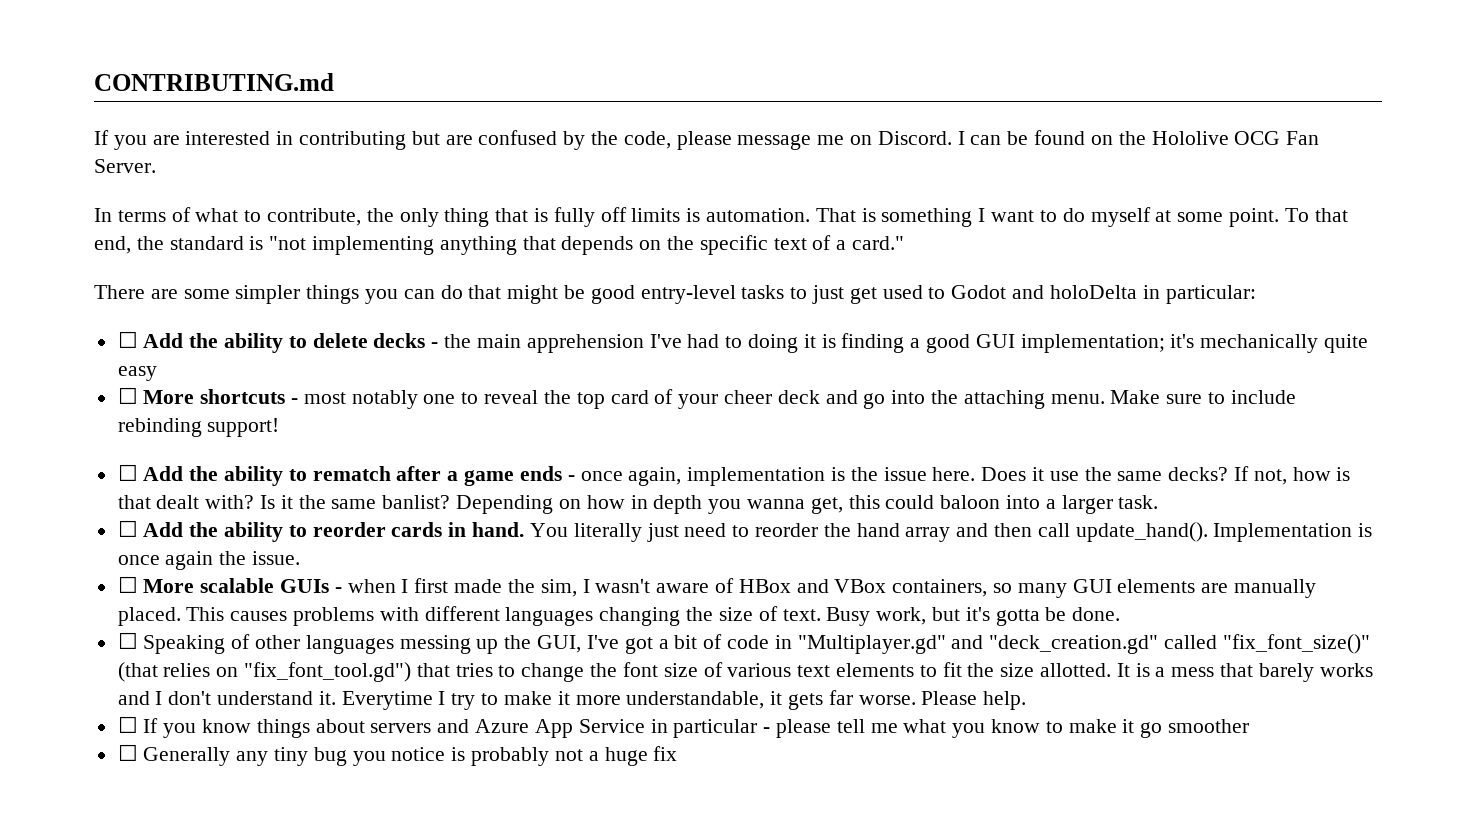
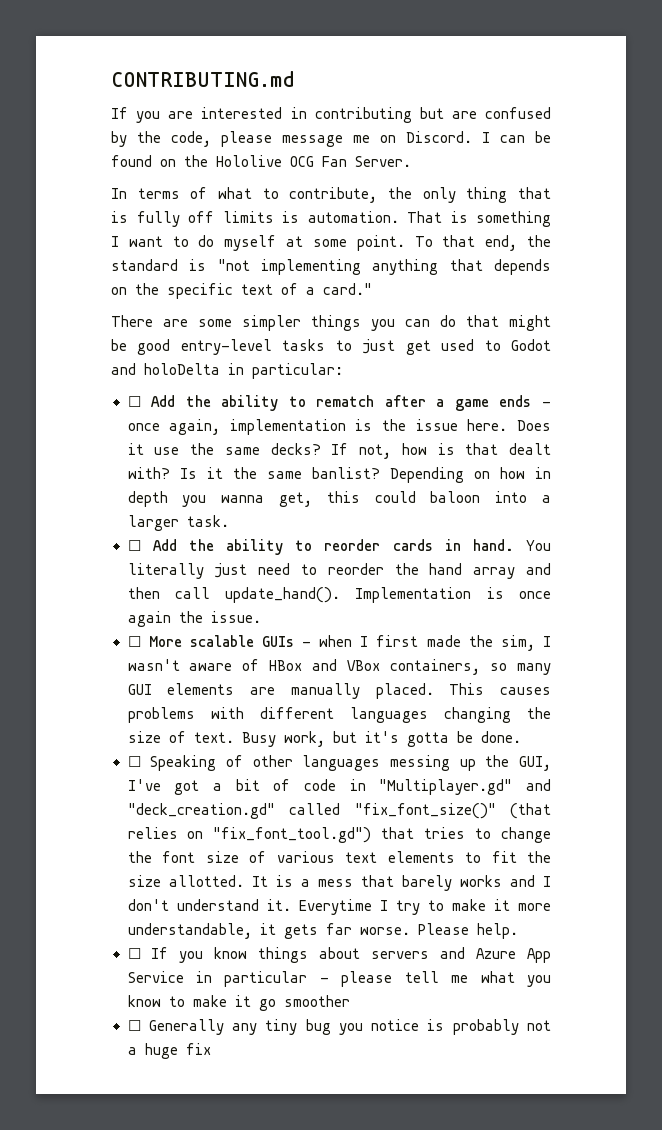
[117,331,1368,353] [117,366,157,381] [117,387,1296,409] [117,418,280,437] // ☐ Add the ability to delete decks - the main apprehension I've had to doing it is finding a good GUI implementation; it's mechanically quite easy // ☐ More shortcuts - most notably one to reveal the top card of your cheer deck and go into the attaching menu. Make sure to include rebinding support! -> (343, 371) none

